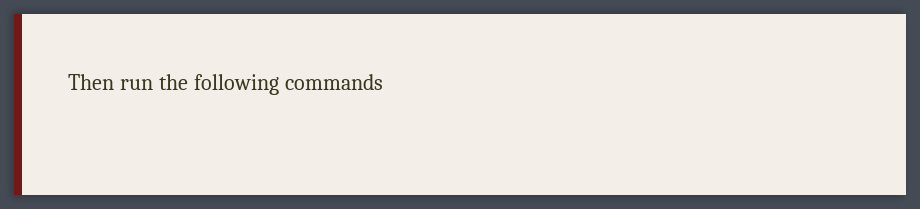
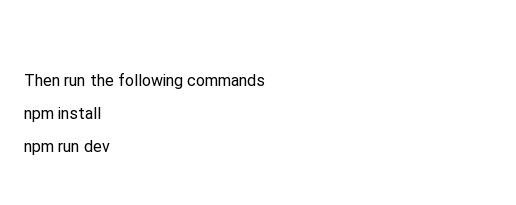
(383, 82) none -> [24,107,102,122] [24,140,110,155] // npm install // npm run dev

